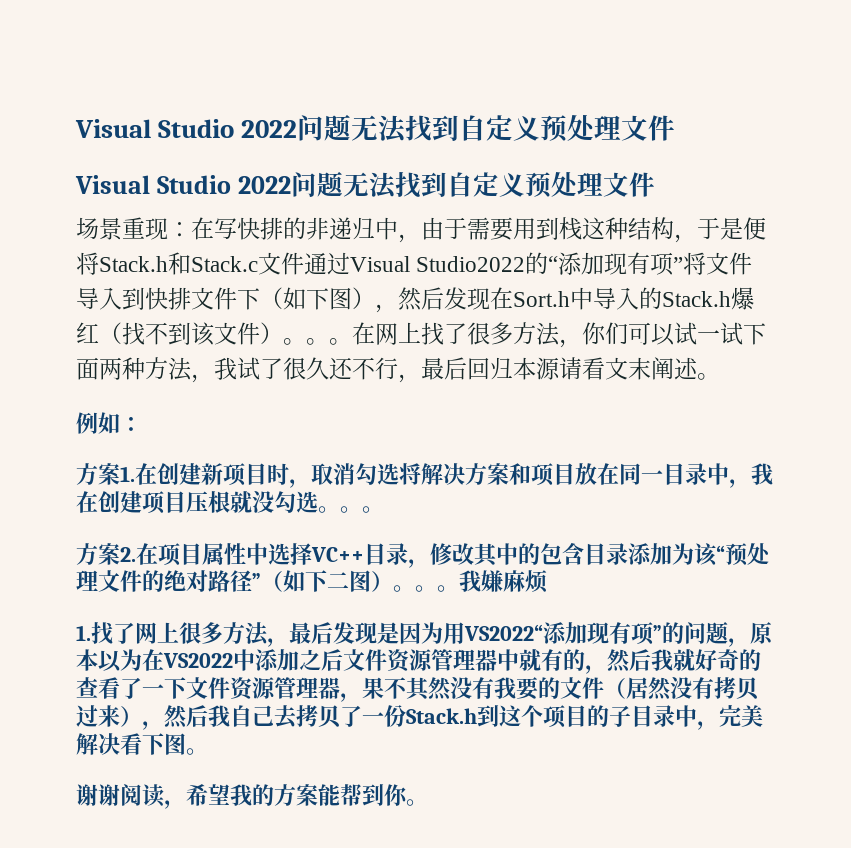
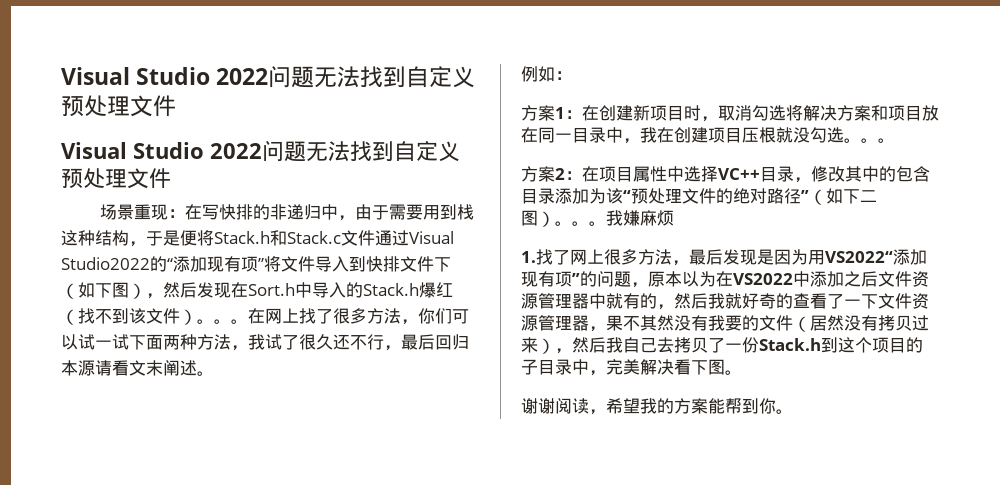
[120,466,135,482] 1. -> [555,107,582,119] 1：
[120,547,136,562] 2. -> [555,168,582,180] 2：

